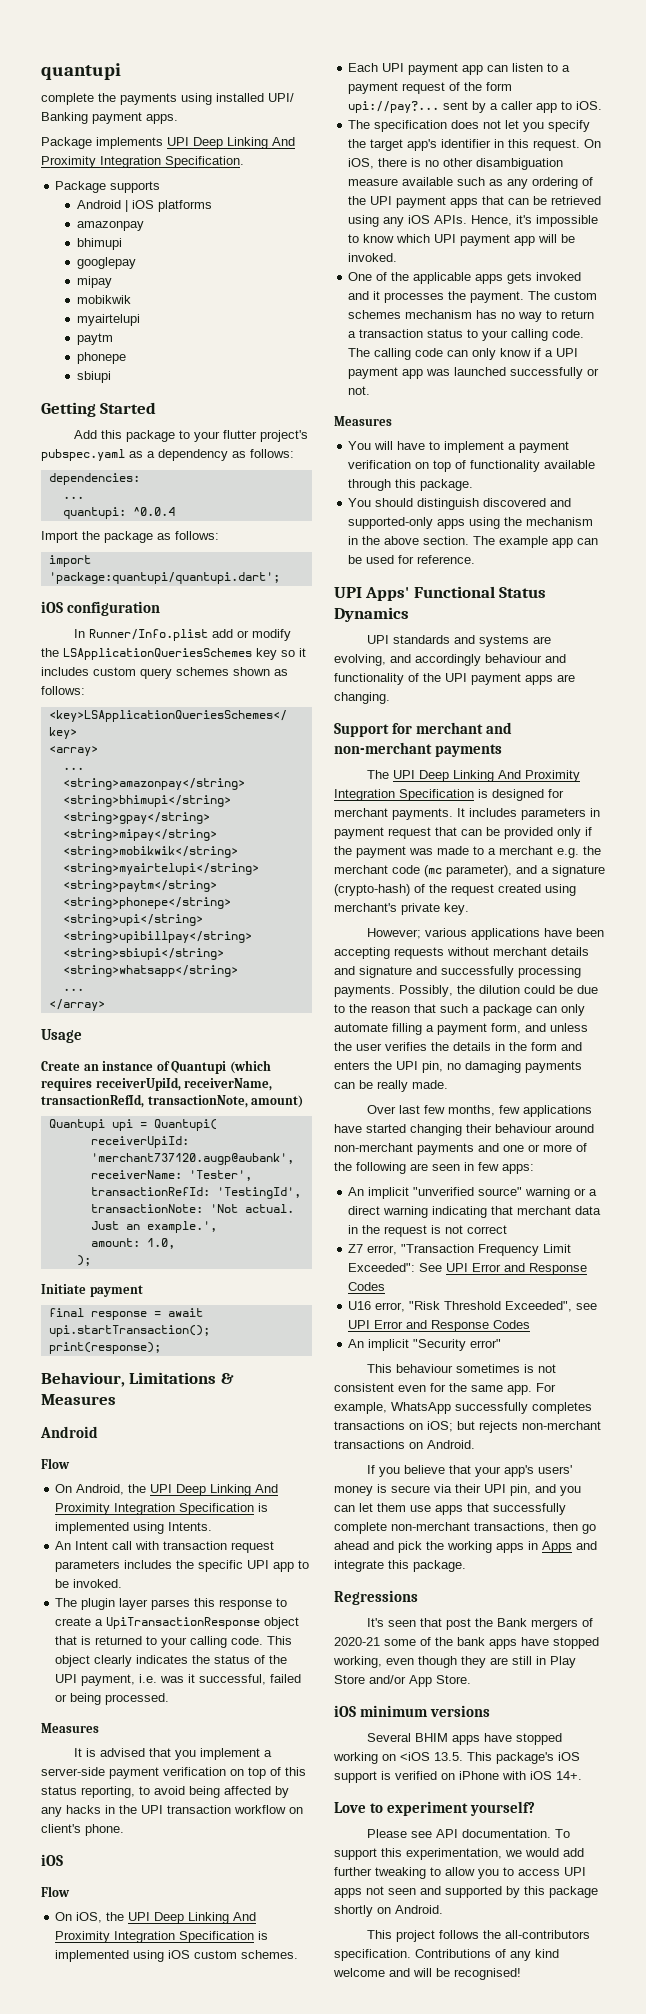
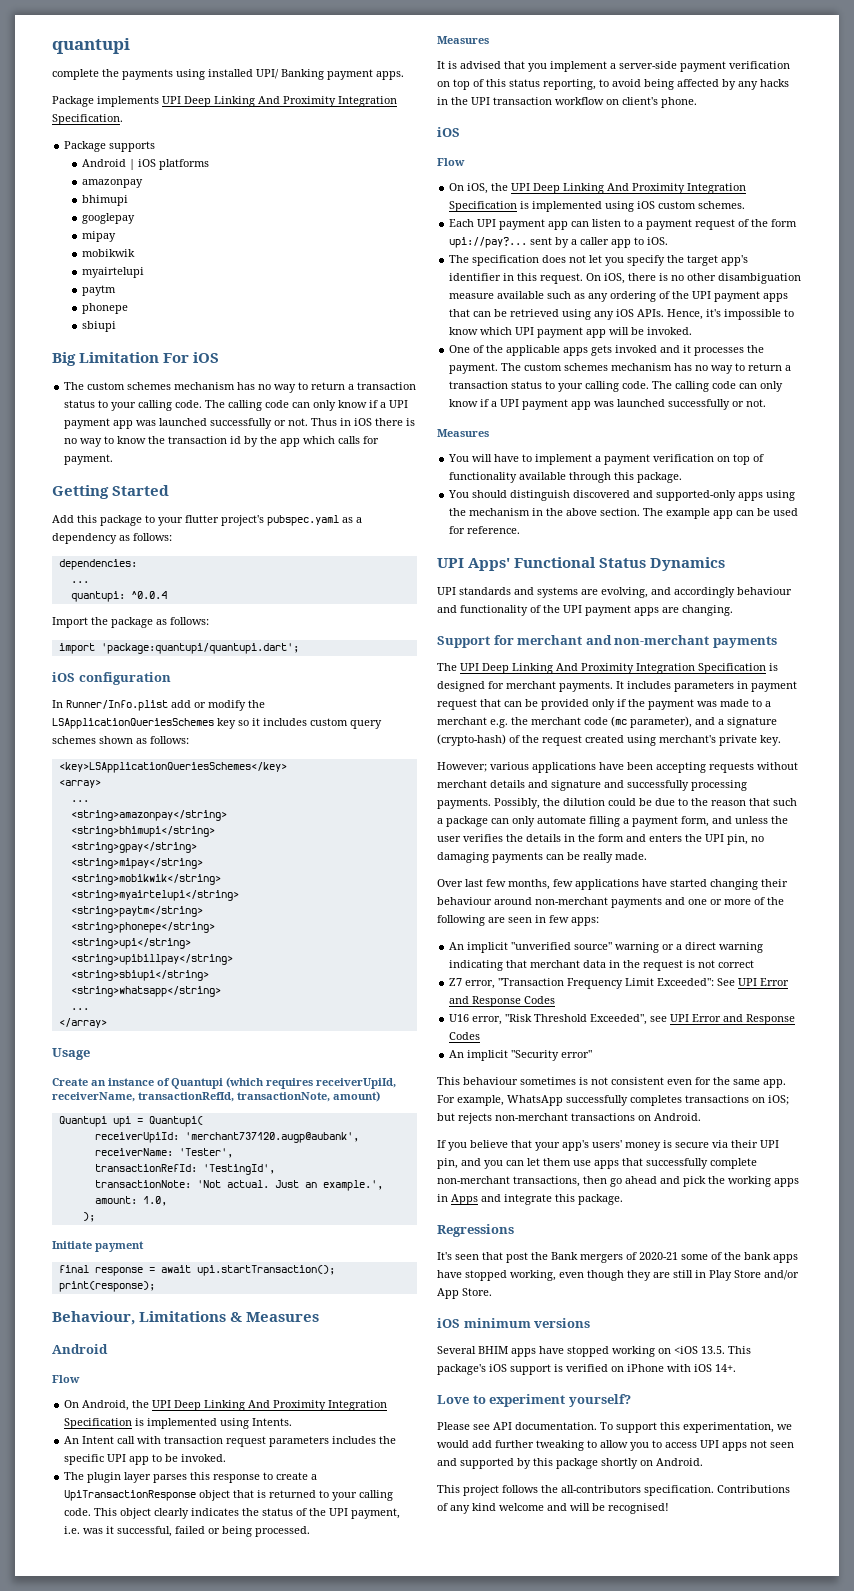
(111, 377) none -> [52,352,220,366] [64,382,417,393] [64,400,409,411] [64,418,416,429] [64,436,380,447] [64,454,114,465] // Big Limitation For iOS // The custom schemes mechanism has no way to return a transaction status to your calling code. The calling code can only know if a UPI payment app was launched successfully or not. Thus in iOS there is no way to know the transaction id by the app which calls for payment.

